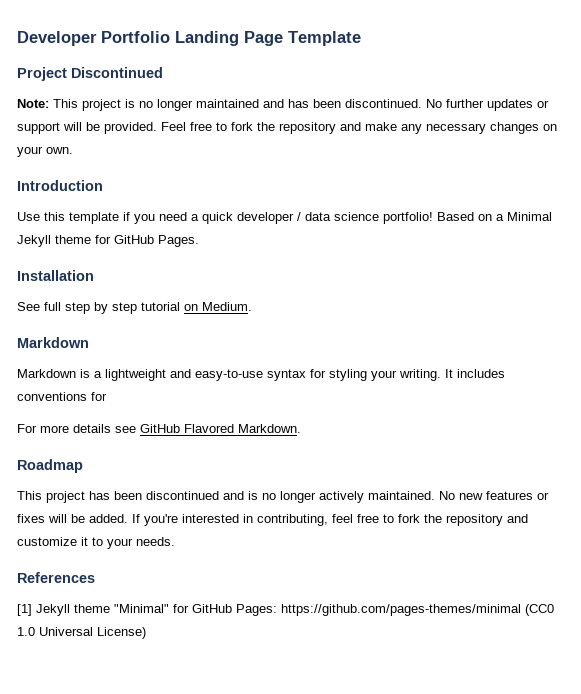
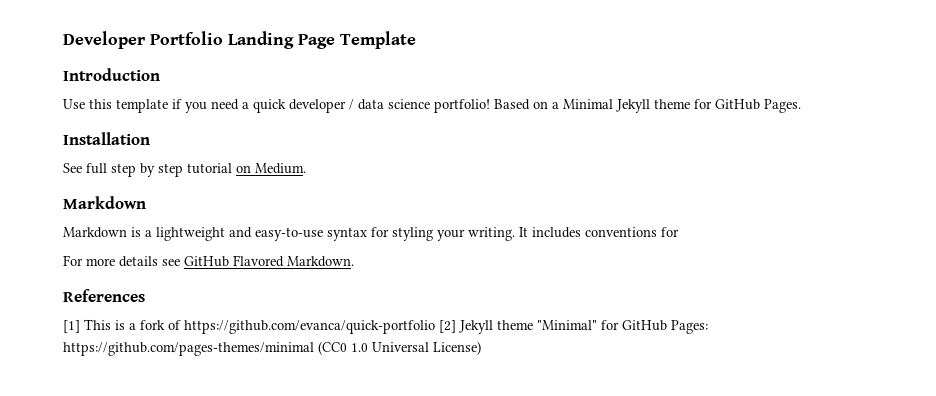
[17,67,163,81] [17,99,549,111] [17,122,557,134] [17,146,73,157] // Project Discontinued // Note: This project is no longer maintained and has been discontinued. No further updates or support will be provided. Feel free to fork the repository and make any necessary changes on your own. -> (416, 40) none
[17,459,83,473] [17,491,549,503] [17,514,528,526] [17,537,175,549] [17,572,95,583] [17,604,32,616] Roadmap // This project has been discontinued and is no longer actively maintained. No new features or fixes will be added. If you're interested in contributing, feel free to fork the repository and customize it to your needs. // References // [1] -> [63,289,145,302] [63,319,456,334] References // [1] This is a fork of https://github.com/evanca/quick-portfolio [2]

